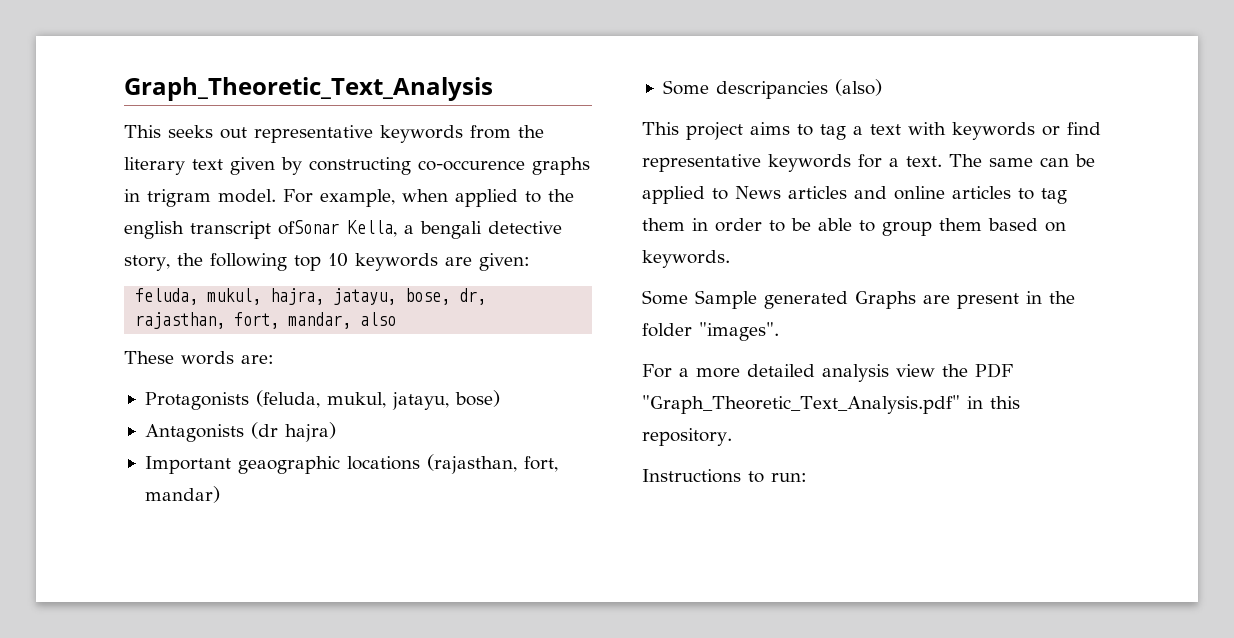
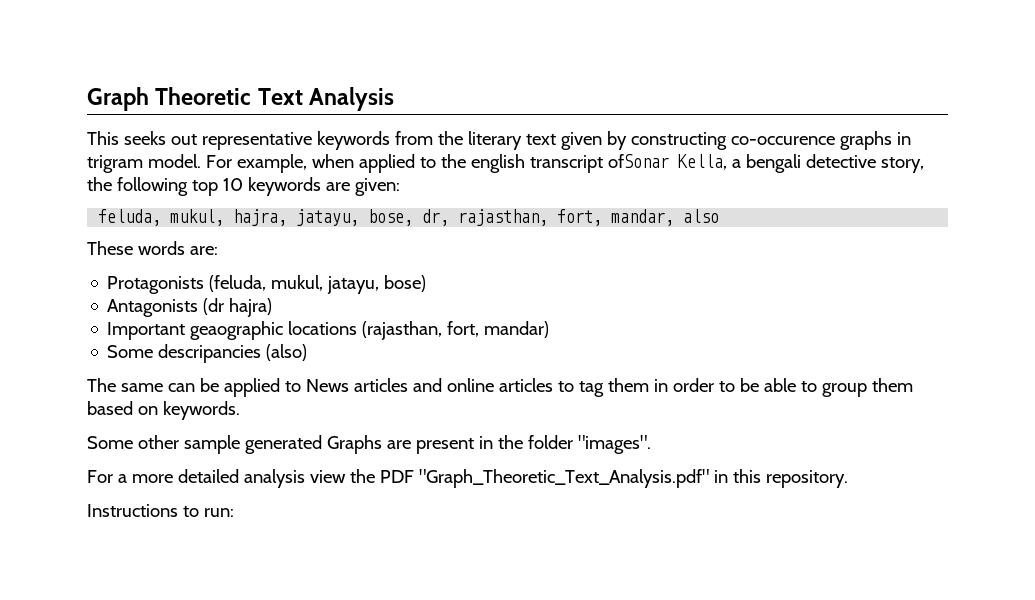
[124,77,493,101] Graph_Theoretic_Text_Analysis -> [87,87,395,111] Graph Theoretic Text Analysis
[642,122,1101,140] [642,154,942,172] This project aims to tag a text with keywords or find representative keywords for a text. -> (308, 352) none
[695,290,757,309] Sample -> [137,435,240,454] other sample

